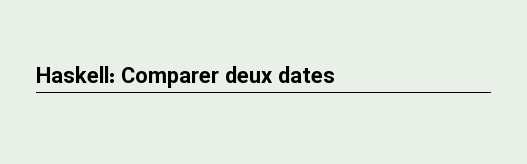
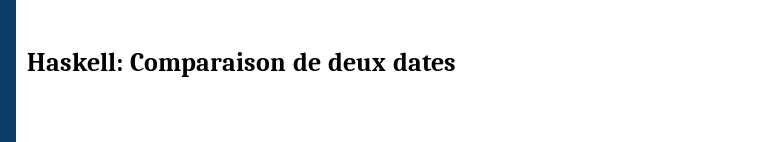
[121,67,219,88] Comparer -> [130,52,322,77] Comparaison de

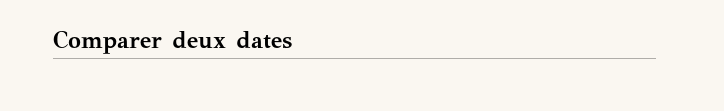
[27,52,322,77] Haskell: Comparaison de -> [53,30,162,54] Comparer

